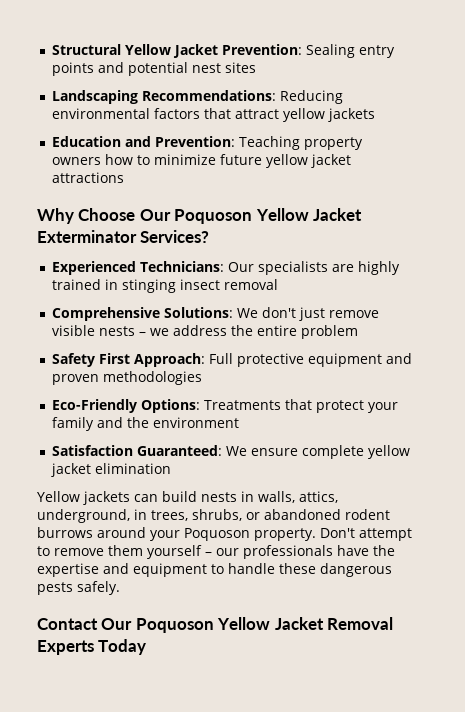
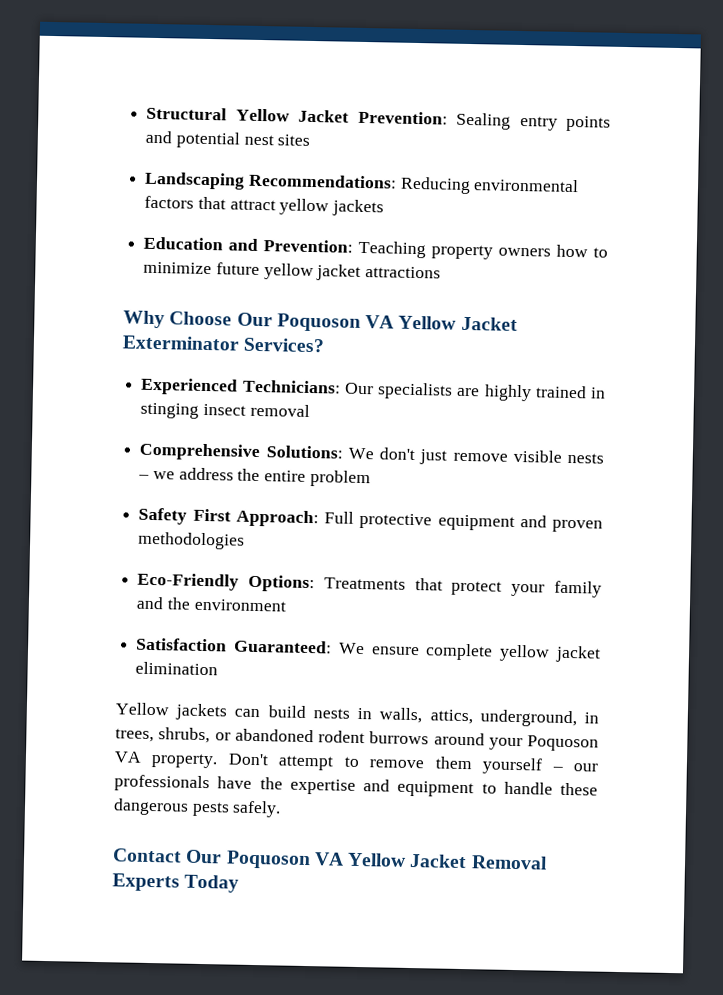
(253, 216) none -> [365,315,395,329] VA
(250, 534) none -> [114,751,142,763] VA
(214, 625) none -> [313,852,344,866] VA

